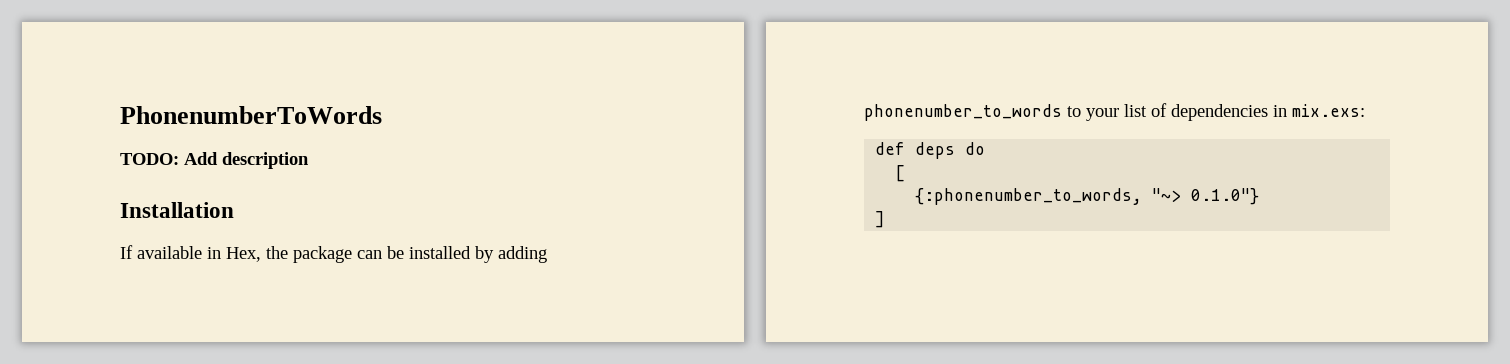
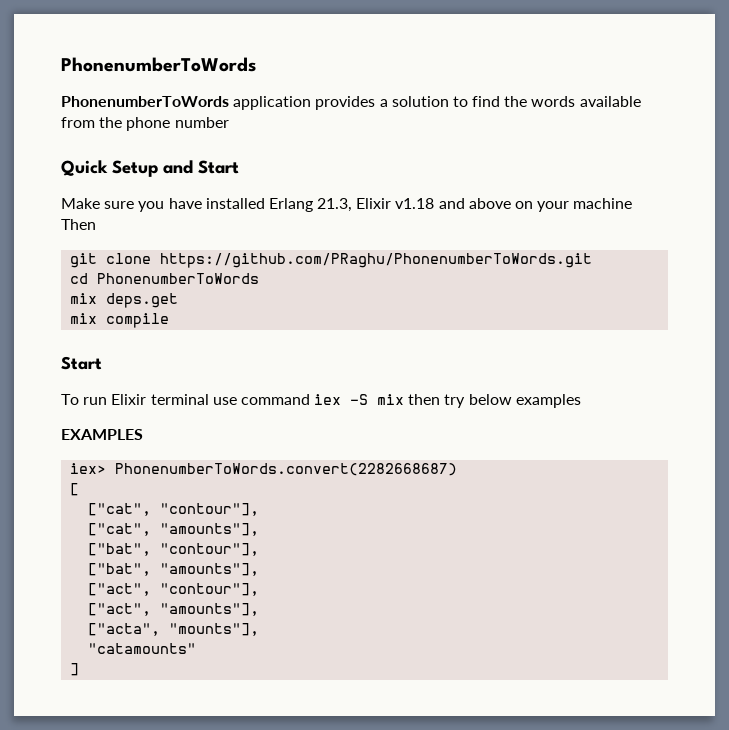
[120,106,382,124] [120,152,309,169] [120,202,234,218] [120,245,547,263] [864,103,1365,121] [875,142,986,159] [895,165,906,182] [915,188,1260,205] PhonenumberToWords // TODO: Add description // Installation // If available in Hex, the package can be installed by adding phonenumber_to_words to your list of dependencies in mix.exs: // def deps do // [ // {:phonenumber_to_words, "~> 0.1.0"} -> [61,57,256,72] [61,96,641,110] [61,117,229,131] [61,160,239,177] [61,198,633,212] [61,219,96,230] [70,253,593,268] [70,273,260,284] [70,293,179,308] [70,313,170,328] [61,356,102,370] [61,394,581,408] [61,429,143,440] [70,463,458,476] [70,483,80,496] [88,503,260,516] [88,523,260,536] [88,543,260,556] [88,563,260,576] [88,583,260,596] [88,603,260,616] [88,623,260,636] [88,643,197,654] PhonenumberToWords // PhonenumberToWords application provides a solution to find the words available from the phone number // Quick Setup and Start // Make sure you have installed Erlang 21.3, Elixir v1.18 and above on your machine Then // git clone https://github.com/PRaghu/PhonenumberToWords.git // cd PhonenumberToWords // mix deps.get // mix compile // Start // To run Elixir terminal use command iex -S mix then try below examples // EXAMPLES // iex> PhonenumberToWords.convert(2282668687) // [ // ["cat", "contour"], // ["cat", "amounts"], // ["bat", "contour"], // ["bat", "amounts"], // ["act", "contour"], // ["act", "amounts"], // ["acta", "mounts"], // "catamounts"

